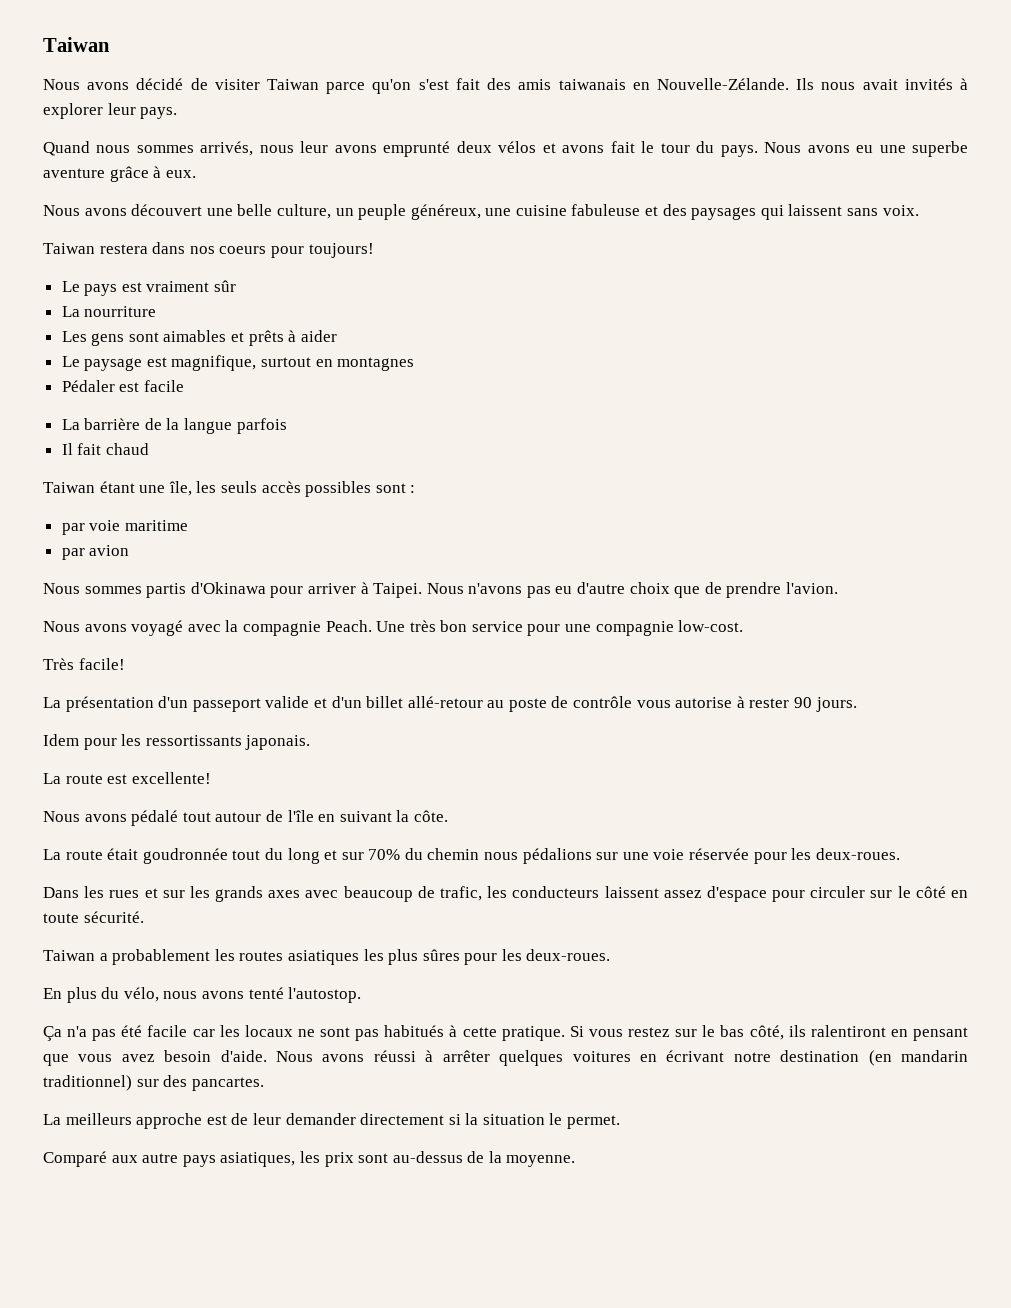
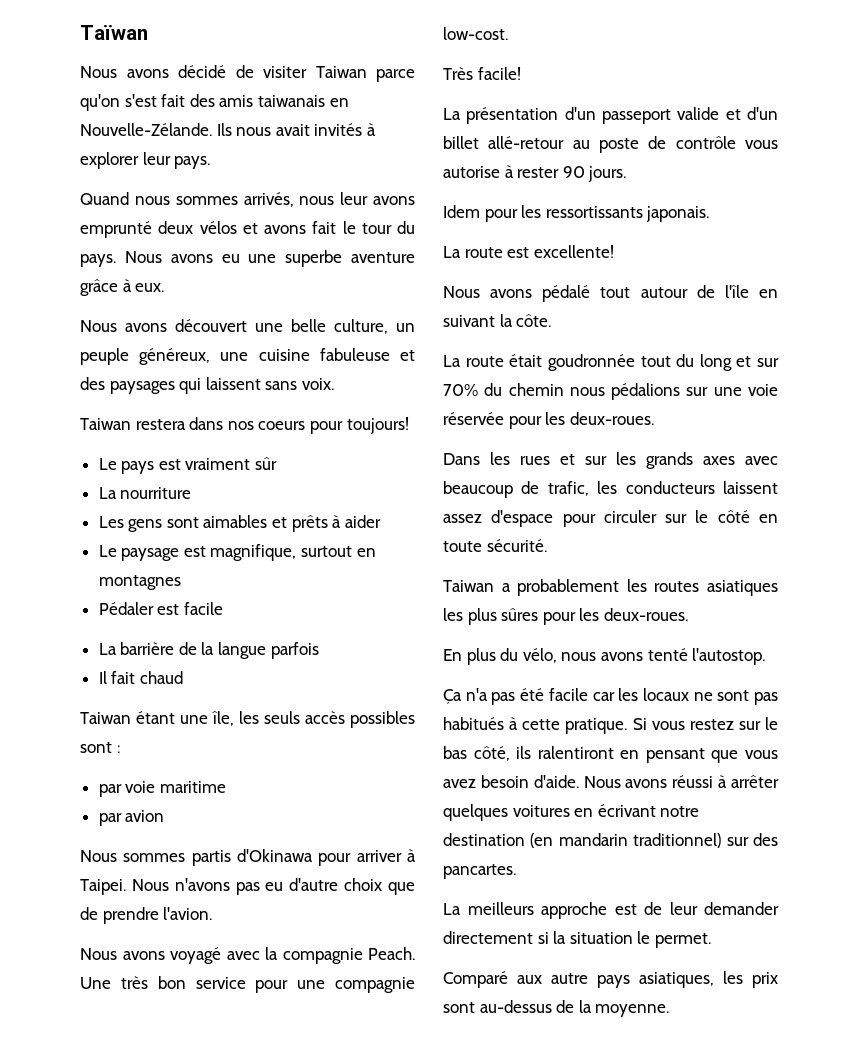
[43,37,110,52] Taiwan -> [80,25,148,40] Taïwan

